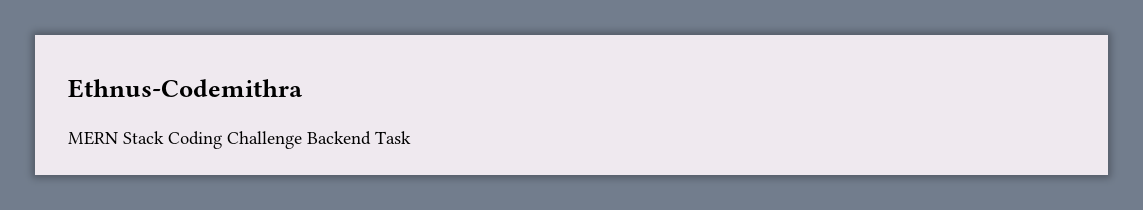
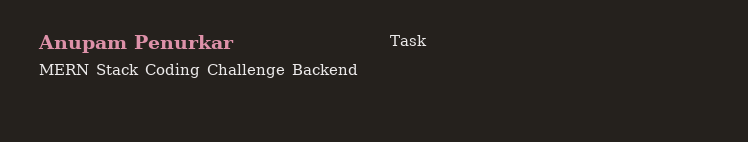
[68,79,303,98] Ethnus-Codemithra -> [38,35,234,53] Anupam Penurkar

